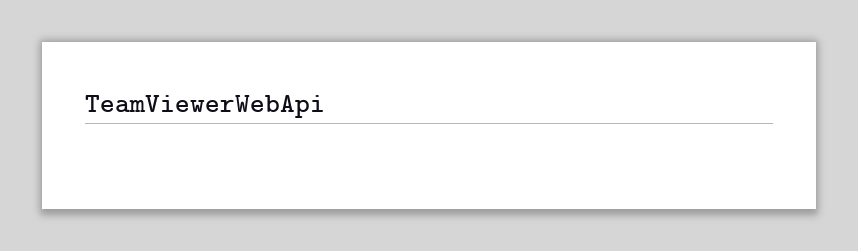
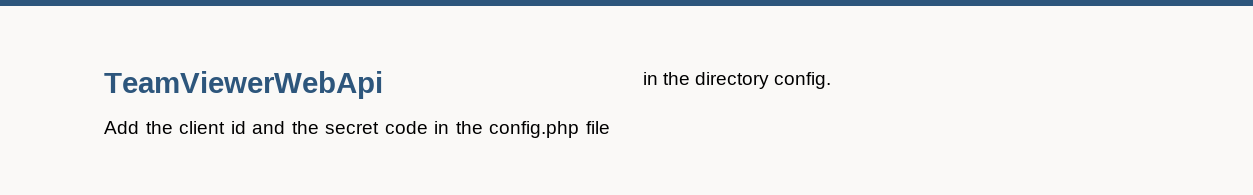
(325, 106) none -> [104,121,610,138] [643,72,832,89] // Add the client id and the secret code in the config.php file in the directory config.

